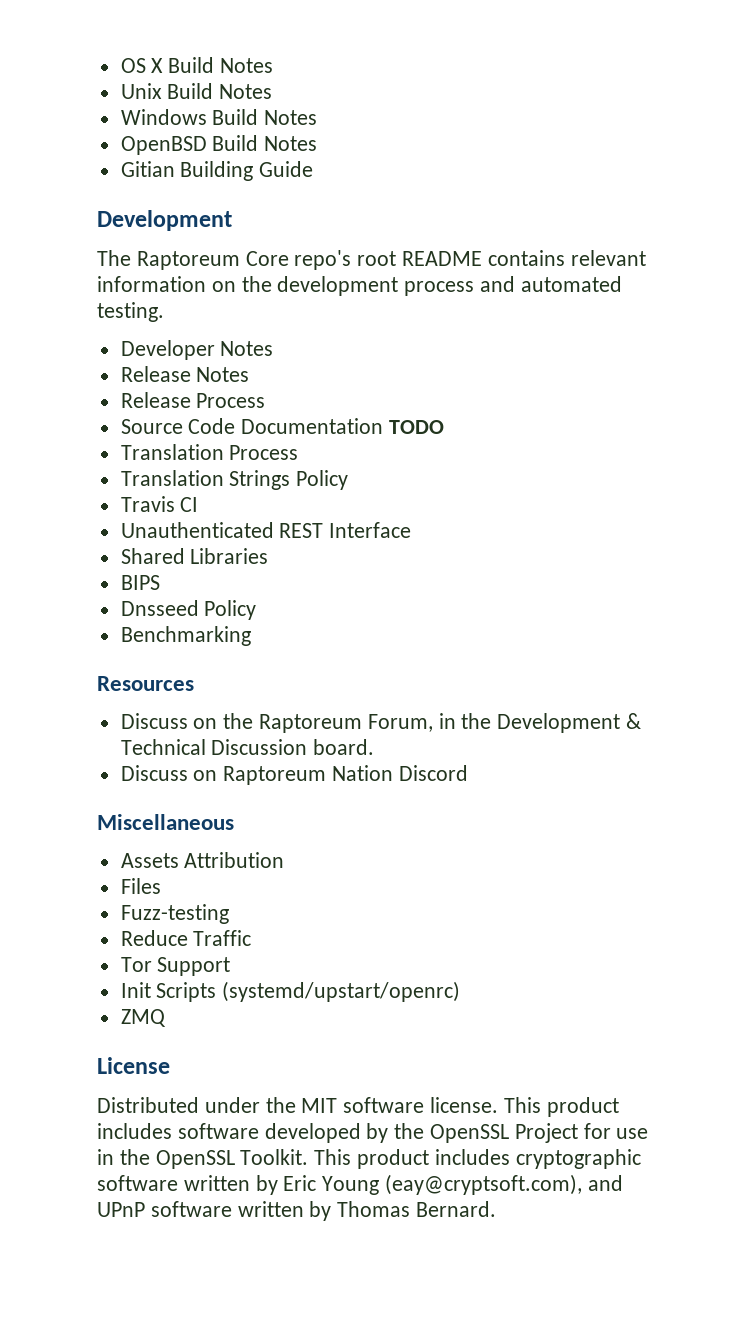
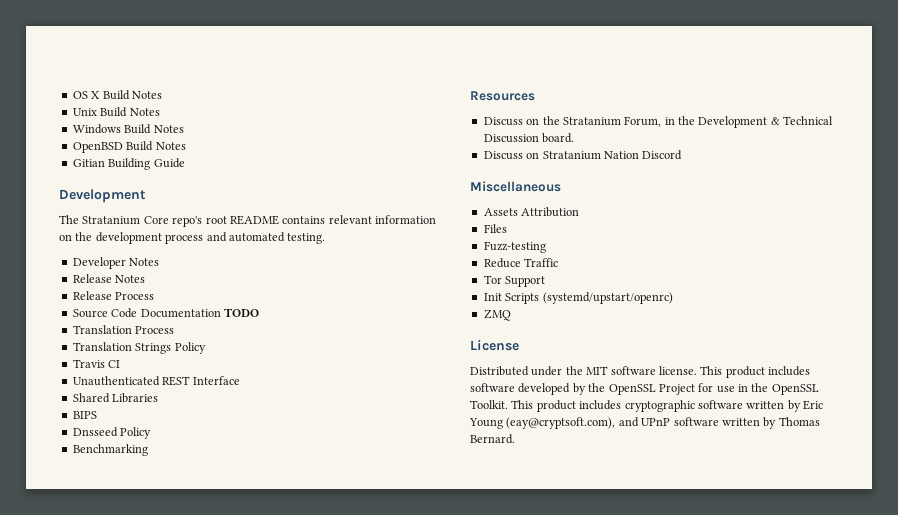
[136,251,240,270] Raptoreum -> [82,216,141,225] Stratanium
[259,714,363,733] Raptoreum -> [562,117,621,126] Stratanium
[223,766,327,785] Raptoreum -> [542,151,601,160] Stratanium

